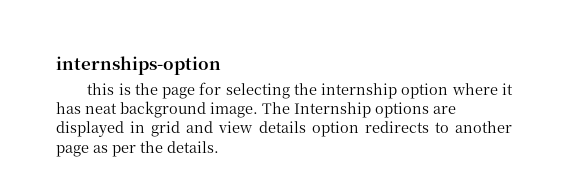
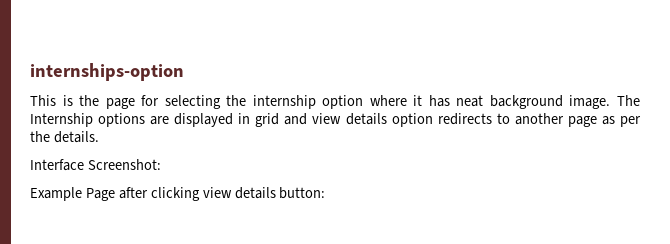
[87,83,115,95] this -> [30,95,56,106] This
(219, 147) none -> [30,159,161,171] [30,187,326,201] // Interface Screenshot: // Example Page after clicking view details button:

